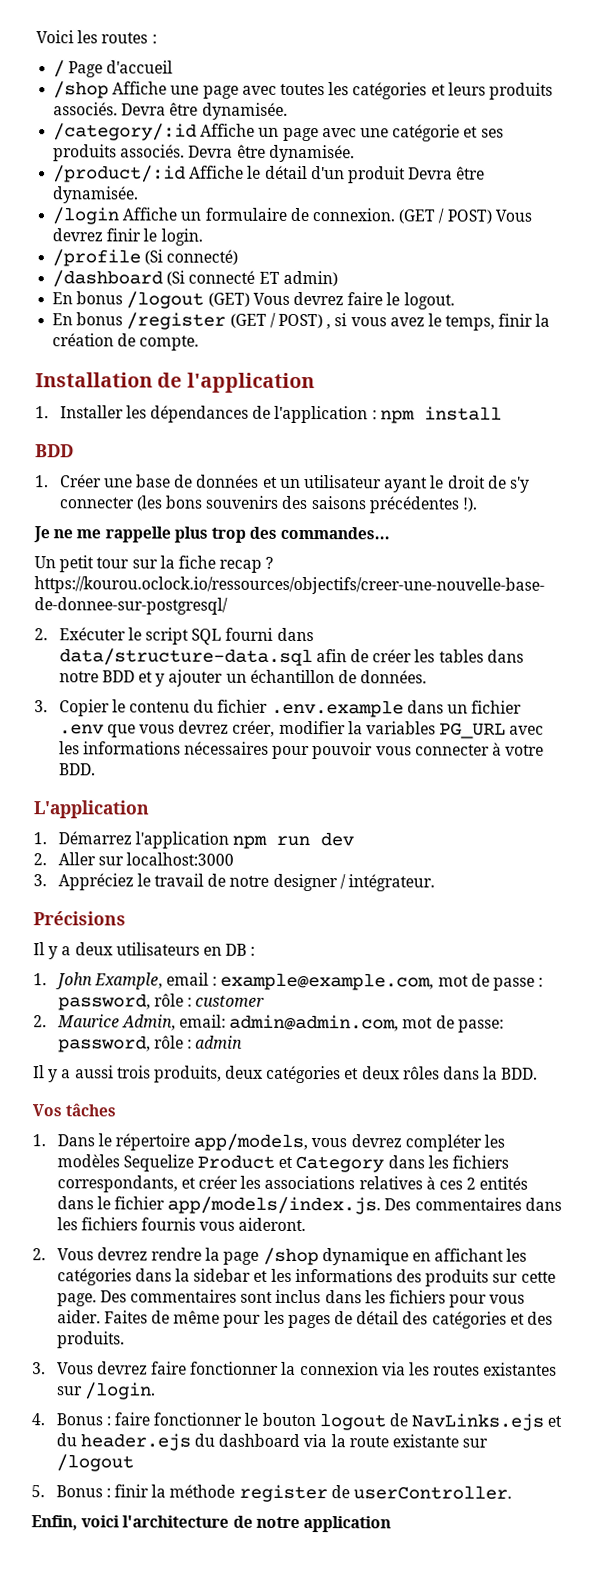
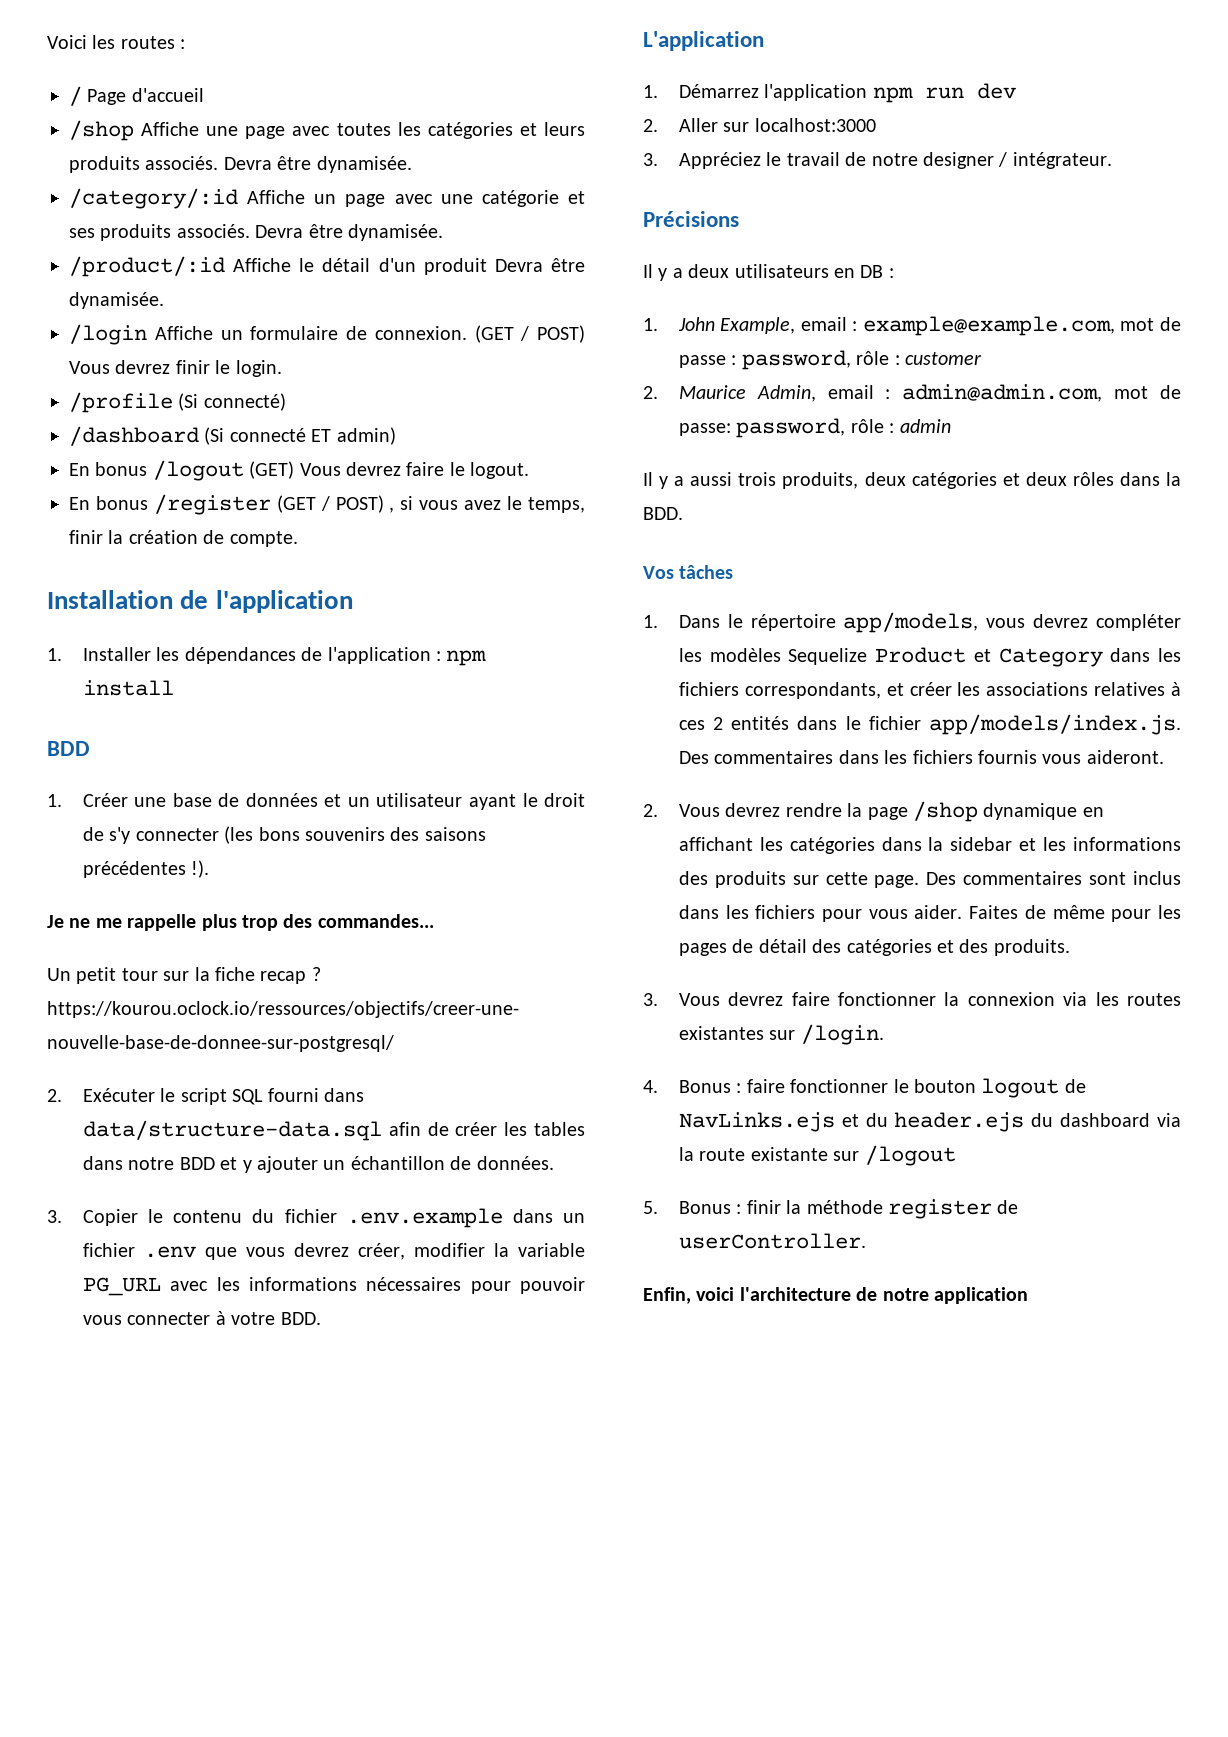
[366,721,437,735] variables -> [518,1243,585,1257] variable
[179,1014,227,1028] email: -> [827,385,891,399] email :

